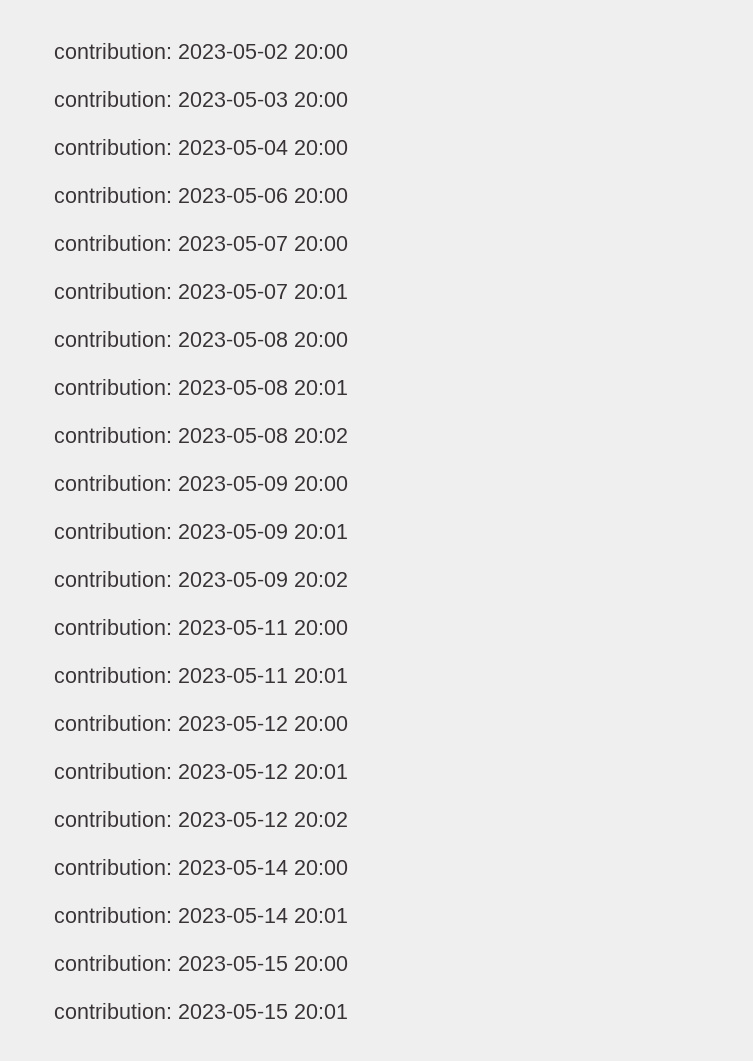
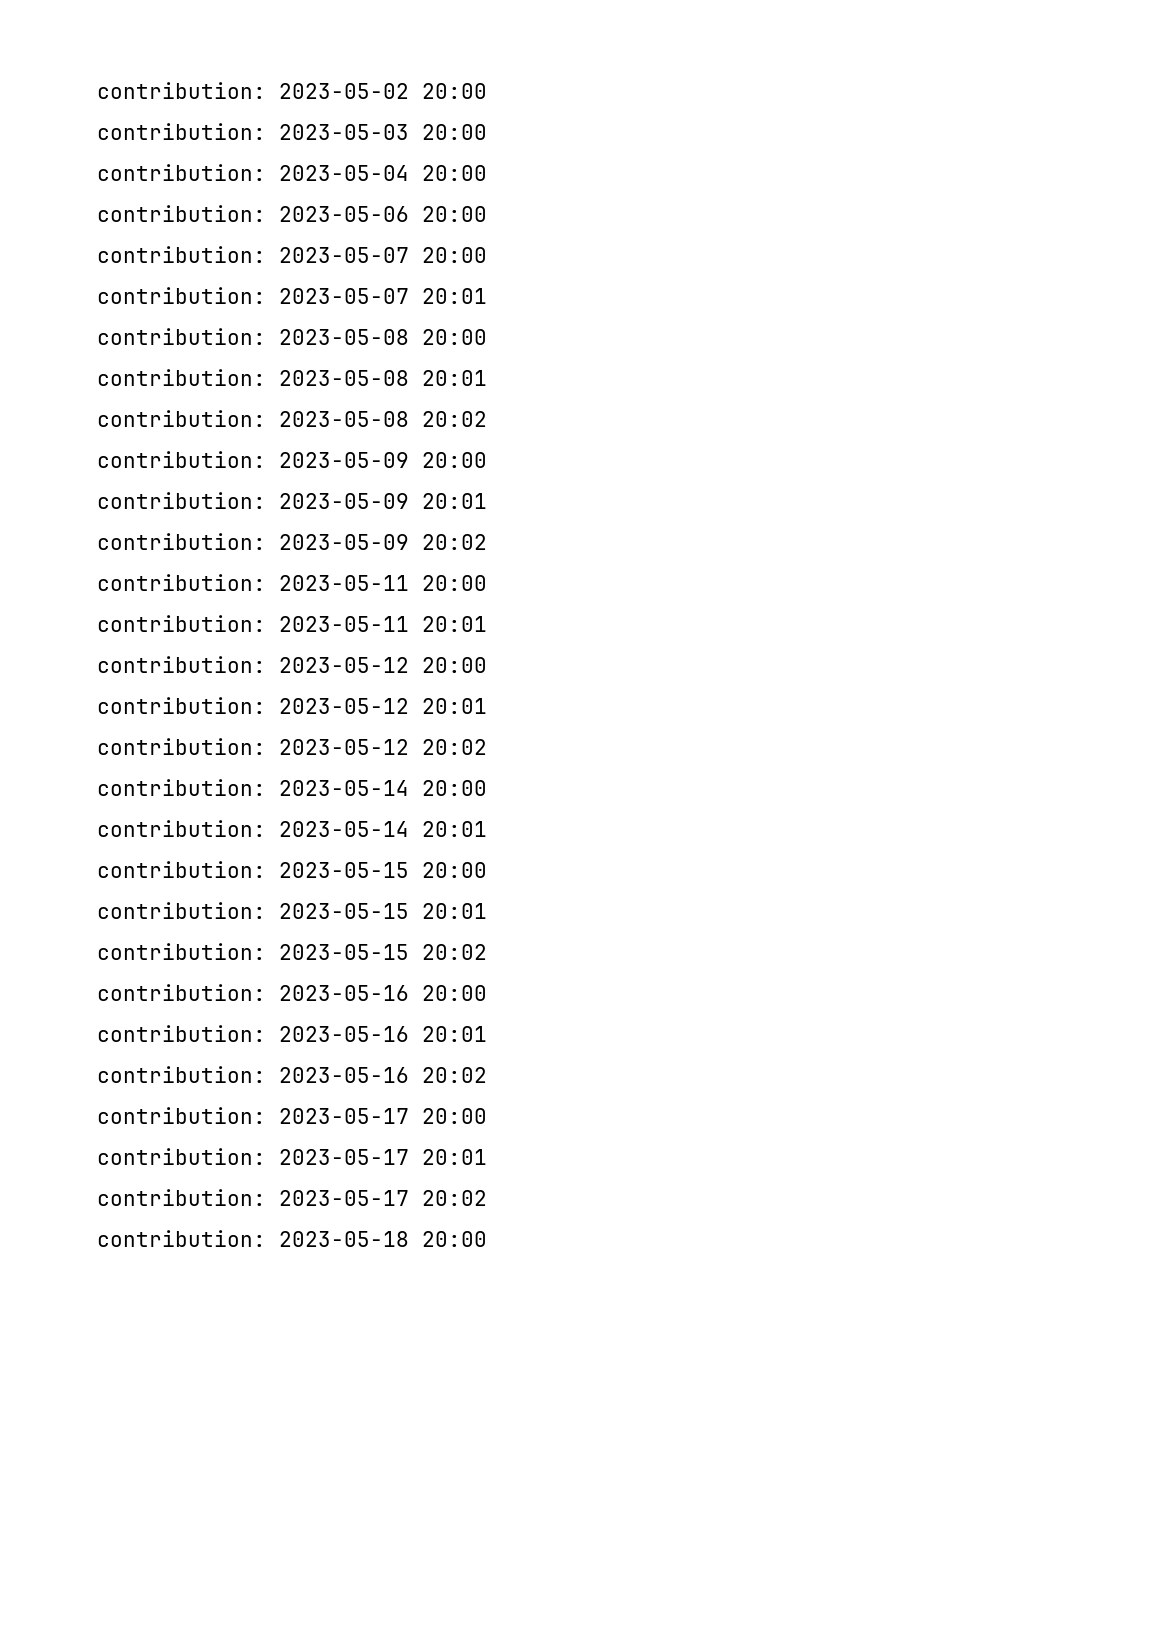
(348, 1011) none -> [97,943,487,960] [97,984,487,1001] [97,1025,487,1042] [97,1066,487,1083] [97,1107,487,1124] [97,1148,487,1165] [97,1189,487,1206] [97,1230,487,1247] // contribution: 2023-05-15 20:02 // contribution: 2023-05-16 20:00 // contribution: 2023-05-16 20:01 // contribution: 2023-05-16 20:02 // contribution: 2023-05-17 20:00 // contribution: 2023-05-17 20:01 // contribution: 2023-05-17 20:02 // contribution: 2023-05-18 20:00

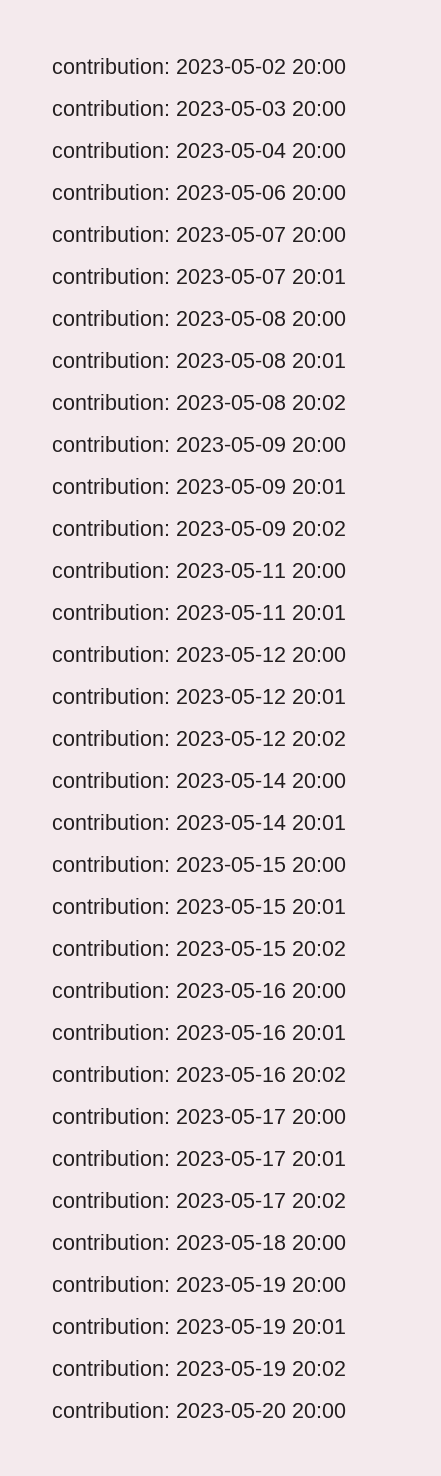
(487, 1239) none -> [52,1276,346,1292] [52,1318,346,1334] [52,1360,346,1376] [52,1402,346,1418] // contribution: 2023-05-19 20:00 // contribution: 2023-05-19 20:01 // contribution: 2023-05-19 20:02 // contribution: 2023-05-20 20:00

